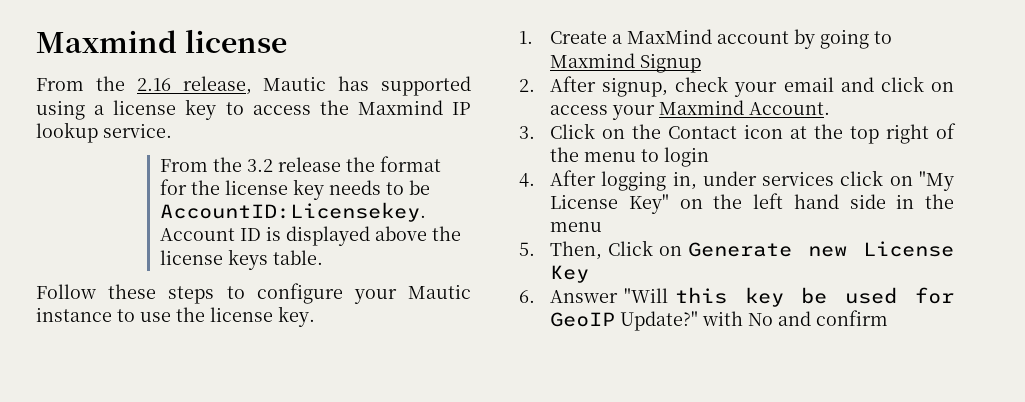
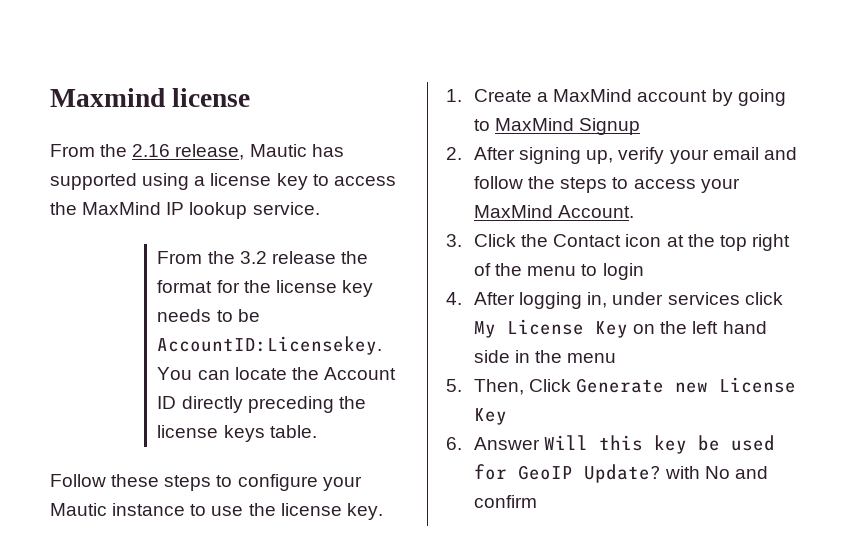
[357,100,443,115] Maxmind -> [82,202,162,215] MaxMind
[160,226,428,246] Account ID is displayed above -> [157,367,396,380] [157,396,334,413] You can locate the Account ID directly preceding
[550,53,636,68] Maxmind -> [495,118,575,131] MaxMind
[602,76,954,97] signup, check your email and click on -> [519,147,797,164] [474,176,629,193] signing up, verify your email and follow the steps to
[659,100,745,115] Maxmind -> [474,205,554,218] MaxMind
[602,129,626,139] on -> (517, 240) none
[889,171,954,191] [550,194,669,214] on "My License Key" -> [474,319,629,338] My License Key
[659,246,683,256] on -> (572, 385) none
[623,288,668,303] "Will -> [544,435,589,450] Will
[620,311,699,331] Update?" -> [584,464,662,483] Update?

